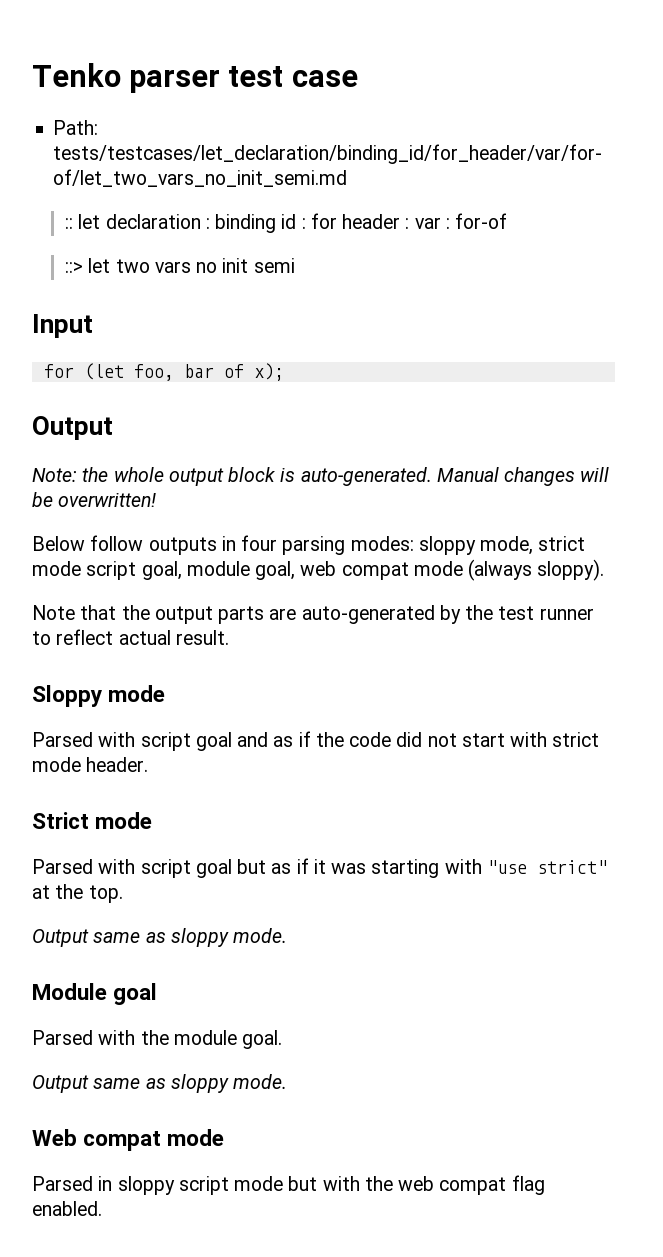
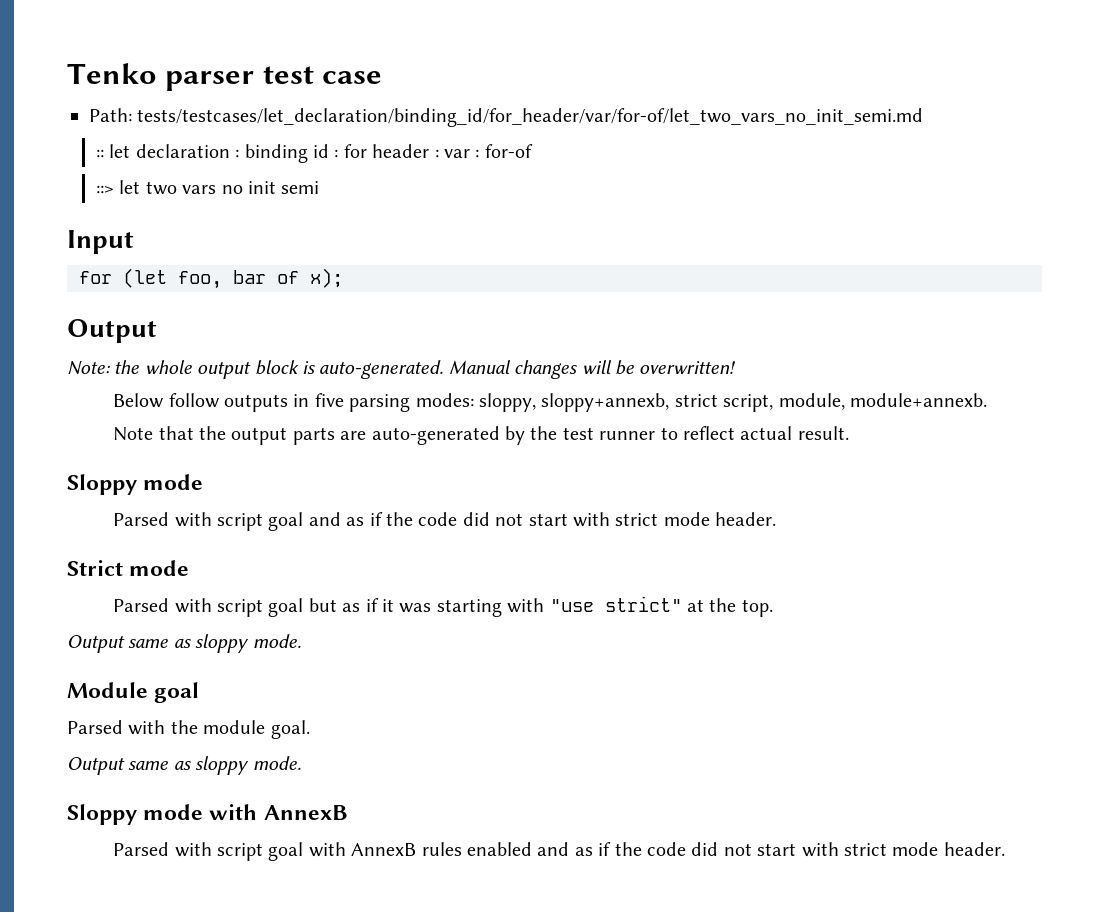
[241,535,278,551] four -> [314,393,344,407] five
[418,536,586,555] [32,559,605,581] sloppy mode, strict mode script goal, module goal, web compat mode (always sloppy). -> [479,393,988,412] sloppy, sloppy+annexb, strict script, module, module+annexb.
[32,1129,225,1151] [32,1175,545,1195] [32,1201,102,1216] Web compat mode // Parsed in sloppy script mode but with the web compat flag enabled. -> [67,804,348,825] [113,842,1005,861] Sloppy mode with AnnexB // Parsed with script goal with AnnexB rules enabled and as if the code did not start with strict mode header.

